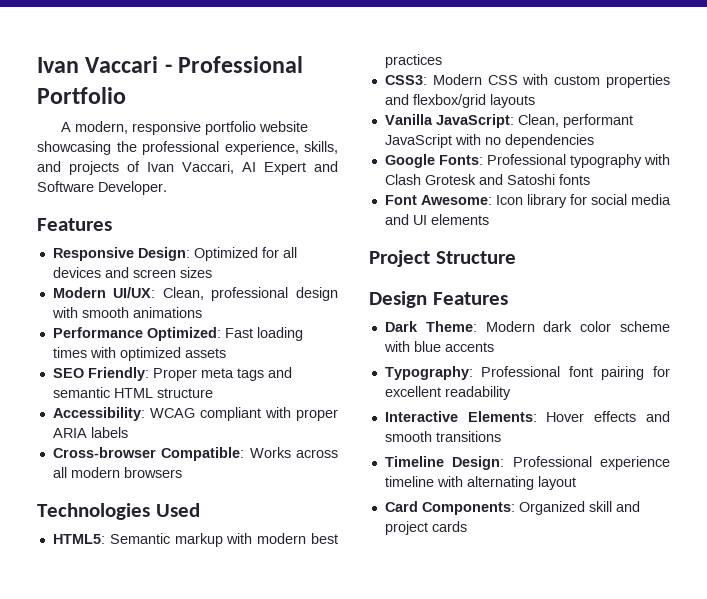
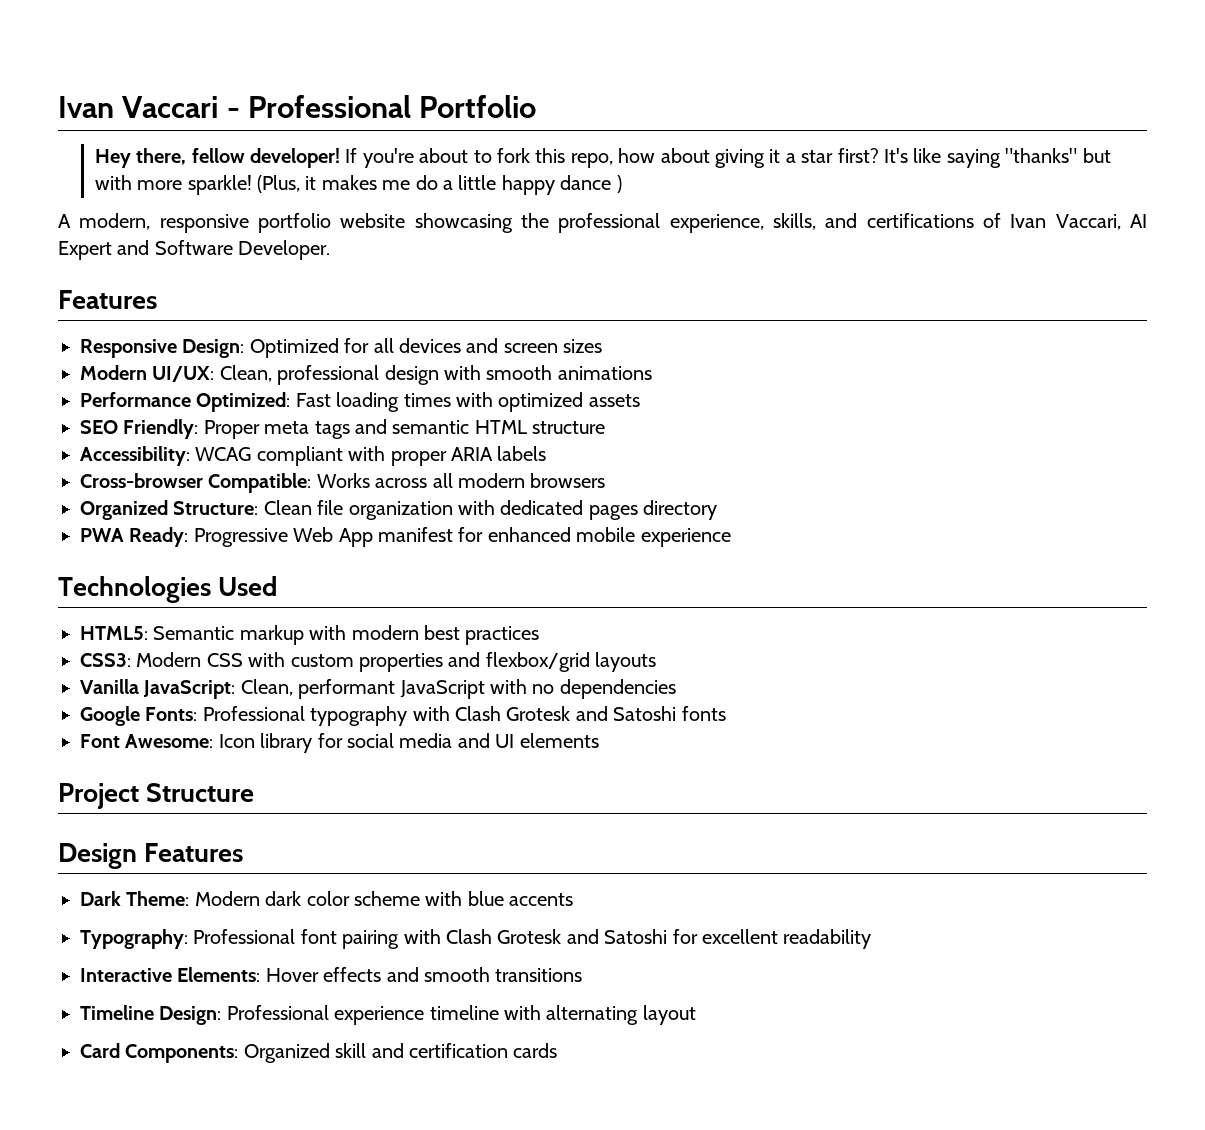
(126, 95) none -> [94,148,1111,168] [94,175,622,195] // Hey there, fellow developer! If you're about to fork this repo, how about giving it a star first? It's like saying "thanks" but with more sparkle! (Plus, it makes me do a little happy dance )
[69,161,119,175] projects -> [866,213,974,228] certifications
(182, 472) none -> [80,500,718,520] [80,527,731,547] // Organized Structure: Clean file organization with dedicated pages directory // PWA Ready: Progressive Web App manifest for enhanced mobile experience
(645, 373) none -> [403,929,668,944] with Clash Grotesk and Satoshi
[384,521,428,535] project -> [408,1043,508,1058] certification

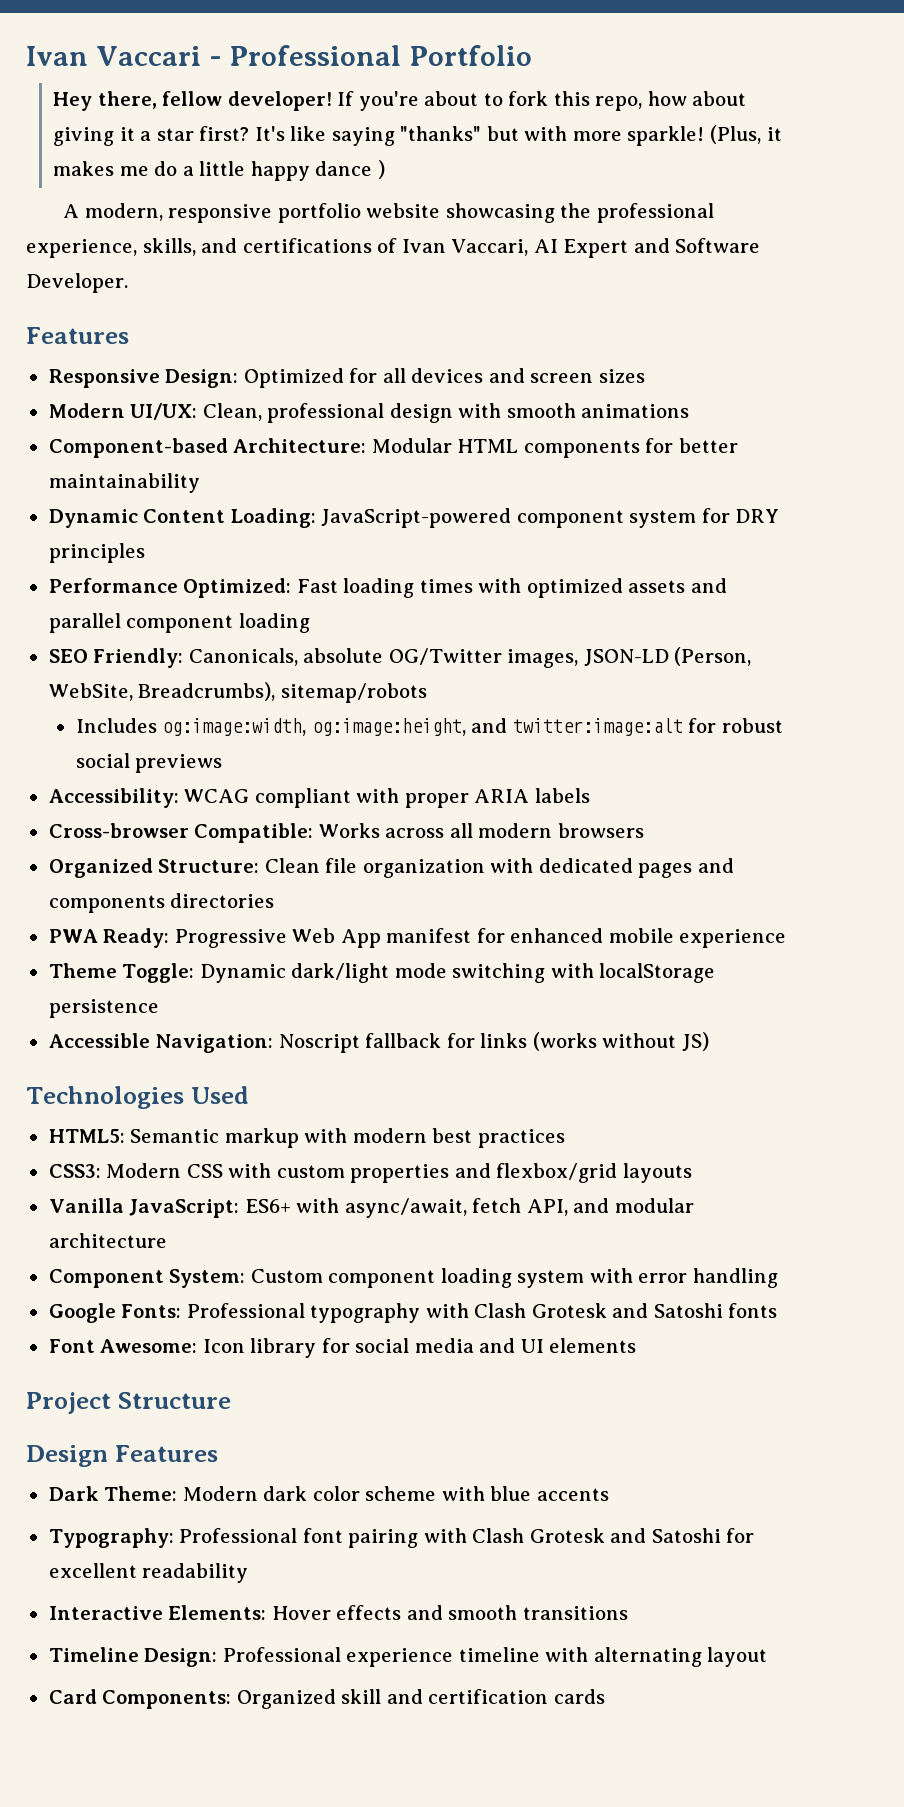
(652, 373) none -> [48,438,738,458] [48,473,200,493] [48,508,780,528] [48,543,145,563] // Component-based Architecture: Modular HTML components for better maintainability // Dynamic Content Loading: JavaScript-powered component system for DRY principles
[80,419,606,439] // SEO Friendly: Proper meta tags and semantic HTML structure -> [690,578,727,593] [48,613,310,633] [48,647,752,668] [48,682,427,703] [75,718,783,736] [75,753,223,773] and parallel component loading // SEO Friendly: Canonicals, absolute OG/Twitter images, JSON-LD (Person, WebSite, Breadcrumbs), sitemap/robots // Includes og:image:width, og:image:height, and twitter:image:alt for robust social previews
[643,500,718,520] directory -> [697,858,734,873] [48,893,275,913] and components directories
(731, 537) none -> [48,963,716,983] [48,999,159,1018] [48,1032,709,1053] // Theme Toggle: Dynamic dark/light mode switching with localStorage persistence // Accessible Navigation: Noscript fallback for links (works without JS)
[240,679,676,699] Clean, performant JavaScript with no dependencies -> [244,1198,694,1218] [48,1233,167,1248] [48,1268,778,1288] ES6+ with async/await, fetch API, and modular architecture // Component System: Custom component loading system with error handling

